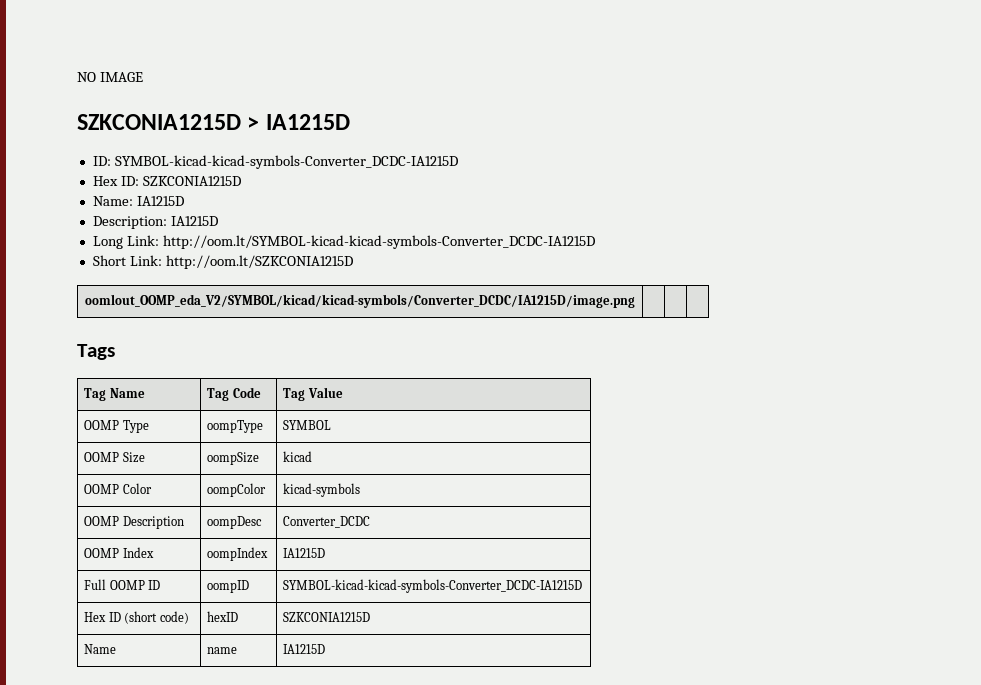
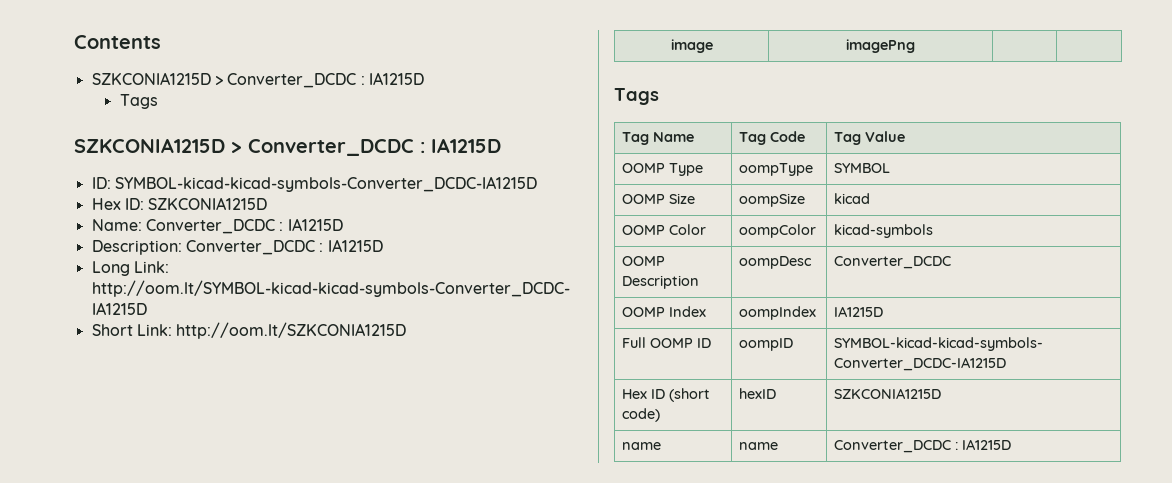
[77,72,143,82] [77,114,260,130] NO IMAGE // SZKCONIA1215D > -> [74,35,161,49] [91,72,424,88] [119,94,158,109] [74,138,425,156] Contents // SZKCONIA1215D > Converter_DCDC : IA1215D // Tags // SZKCONIA1215D > Converter_DCDC :
(133, 201) none -> [145,219,284,234] Converter_DCDC :
(167, 222) none -> [185,240,324,255] Converter_DCDC :
[85,294,635,308] oomlout_OOMP_eda_V2/SYMBOL/kicad/kicad-symbols/Converter_DCDC/IA1215D/image.png | -> [670,39,713,53] [846,39,915,53] image | imagePng
[84,644,117,654] [207,647,238,654] Name | name | -> [622,442,662,450] [739,442,779,450] [834,440,959,453] name | name | Converter_DCDC :

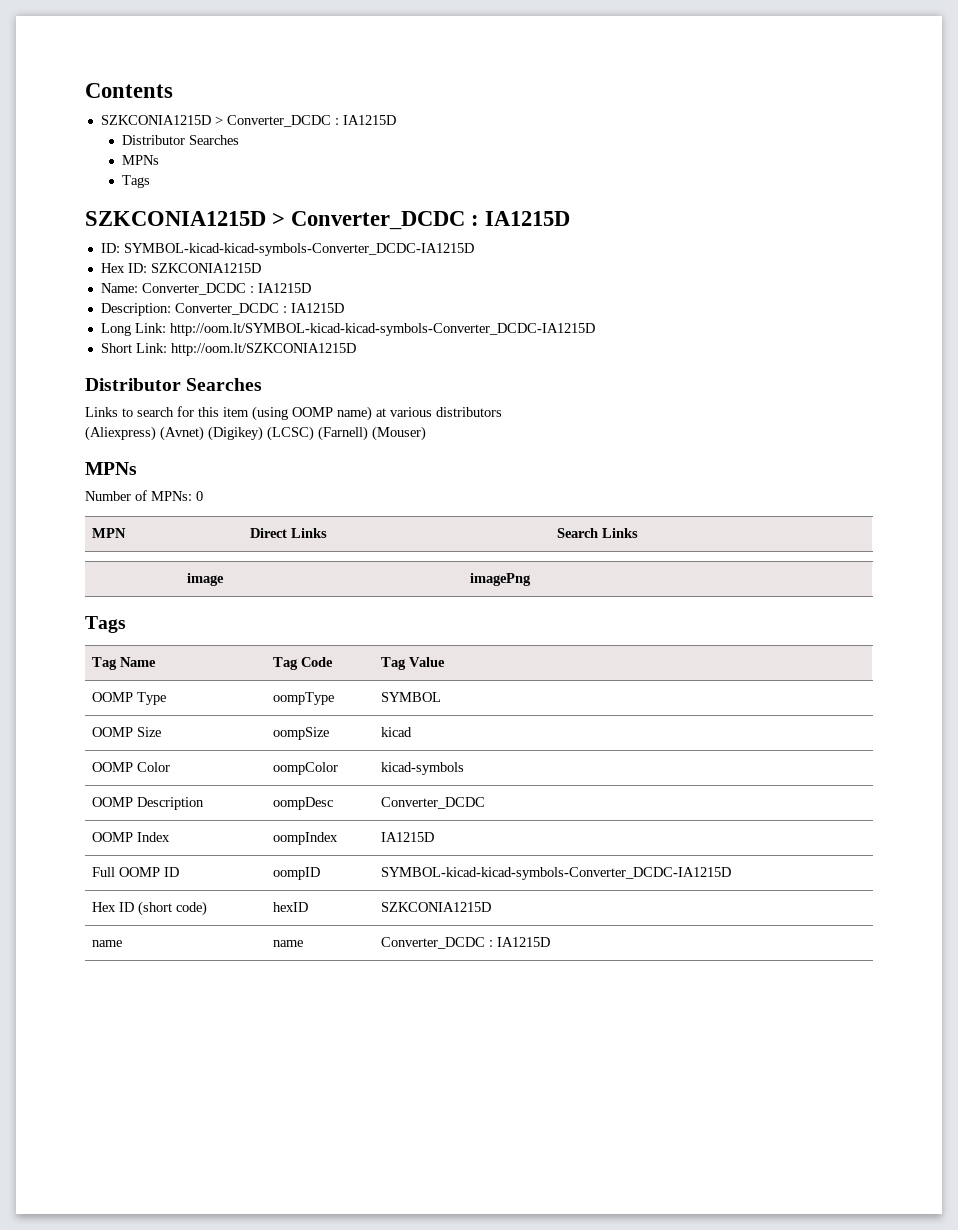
(424, 78) none -> [121,135,239,145] [121,155,159,165] // Distributor Searches // MPNs
(407, 330) none -> [85,378,263,391] [85,406,502,421] [85,426,426,441] [85,462,137,475] [85,490,203,501] [91,528,126,538] [249,528,327,538] [556,528,638,538] // Distributor Searches // Links to search for this item (using OOMP name) at various distributors // (Aliexpress) (Avnet) (Digikey) (LCSC) (Farnell) (Mouser) // MPNs // Number of MPNs: 0 // MPN | Direct Links | Search Links

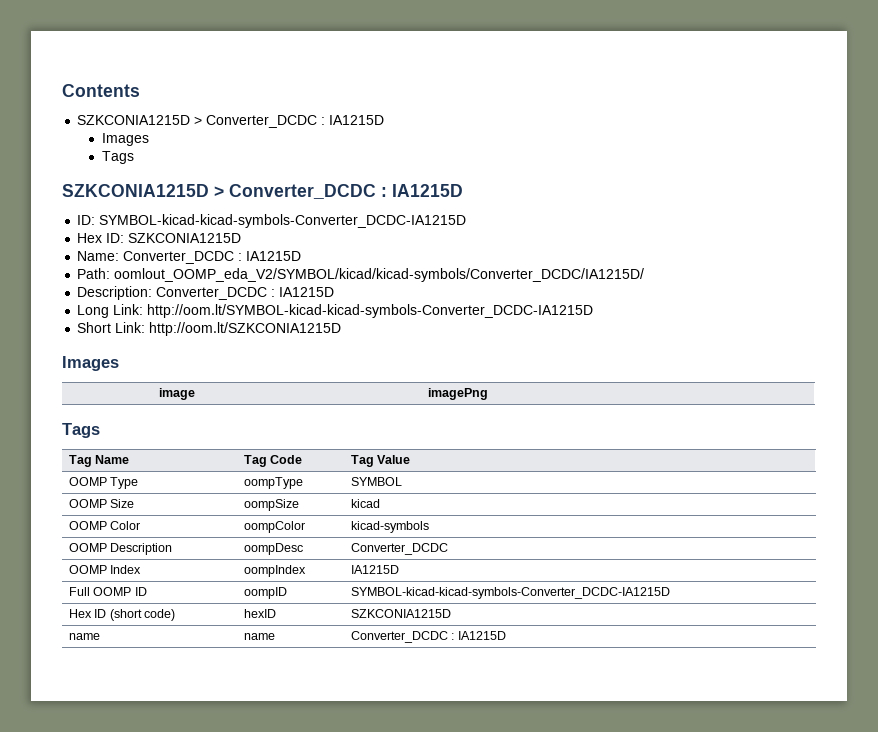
[121,135,239,145] [121,155,159,165] Distributor Searches // MPNs -> [101,133,149,146] Images
(311, 288) none -> [77,268,645,282] // Path: oomlout_OOMP_eda_V2/SYMBOL/kicad/kicad-symbols/Converter_DCDC/IA1215D/
[85,378,263,391] [85,406,502,421] [85,426,426,441] [85,462,137,475] [85,490,203,501] [91,528,126,538] [249,528,327,538] [556,528,638,538] Distributor Searches // Links to search for this item (using OOMP name) at various distributors // (Aliexpress) (Avnet) (Digikey) (LCSC) (Farnell) (Mouser) // MPNs // Number of MPNs: 0 // MPN | Direct Links | Search Links -> [62,356,119,371] Images

